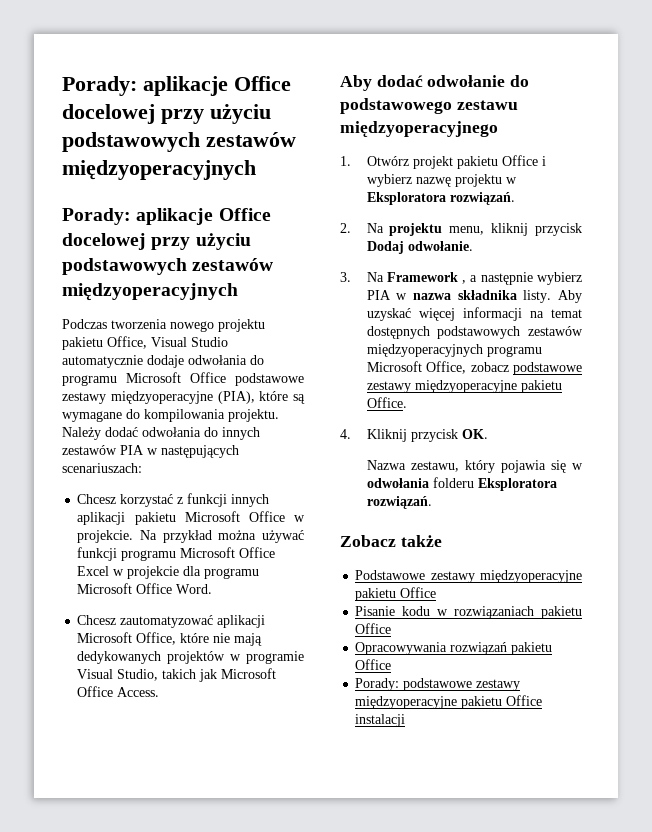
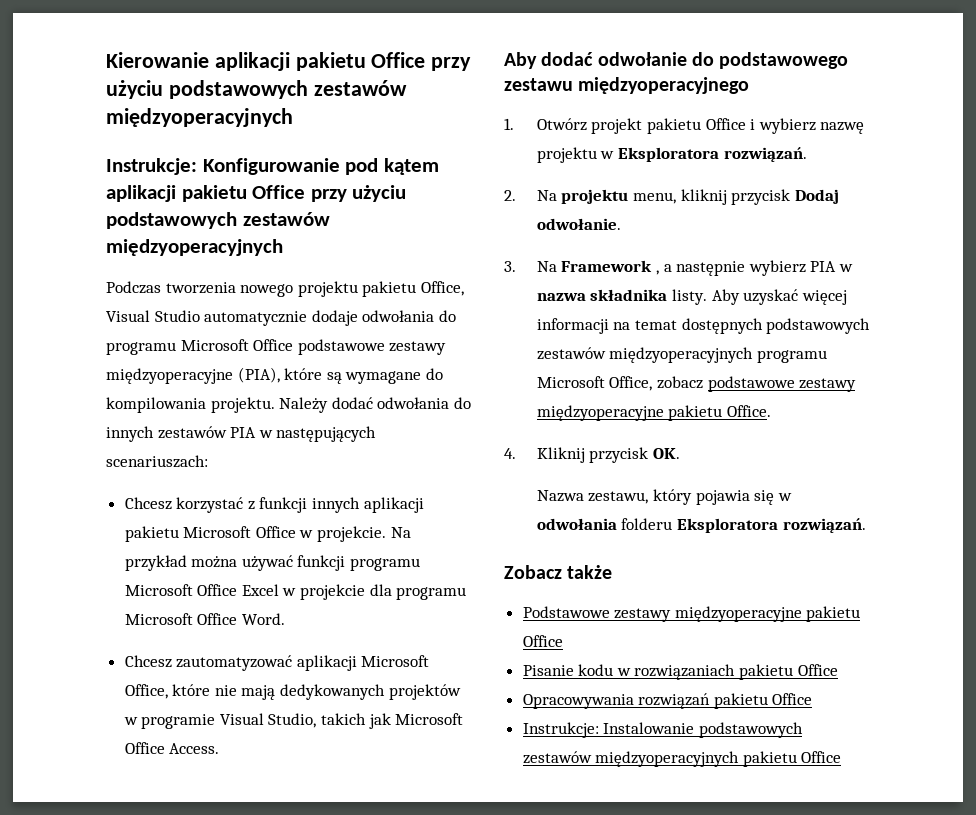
[62,76,291,96] [62,104,271,124] [62,132,296,152] [62,160,256,180] [62,208,271,225] [62,233,146,250] Porady: aplikacje Office docelowej przy użyciu podstawowych zestawów międzyoperacyjnych // Porady: aplikacje Office docelowej -> [106,52,472,71] [106,80,407,99] [106,108,293,127] [106,158,439,175] [106,185,306,202] Kierowanie aplikacji pakietu Office przy użyciu podstawowych zestawów międzyoperacyjnych // Instrukcje: Konfigurowanie pod kątem aplikacji pakietu Office
[355,678,521,691] [355,695,543,709] [355,714,406,727] Porady: podstawowe zestawy międzyoperacyjne pakietu Office instalacji -> [522,722,803,738] [522,751,842,767] Instrukcje: Instalowanie podstawowych zestawów międzyoperacyjnych pakietu Office

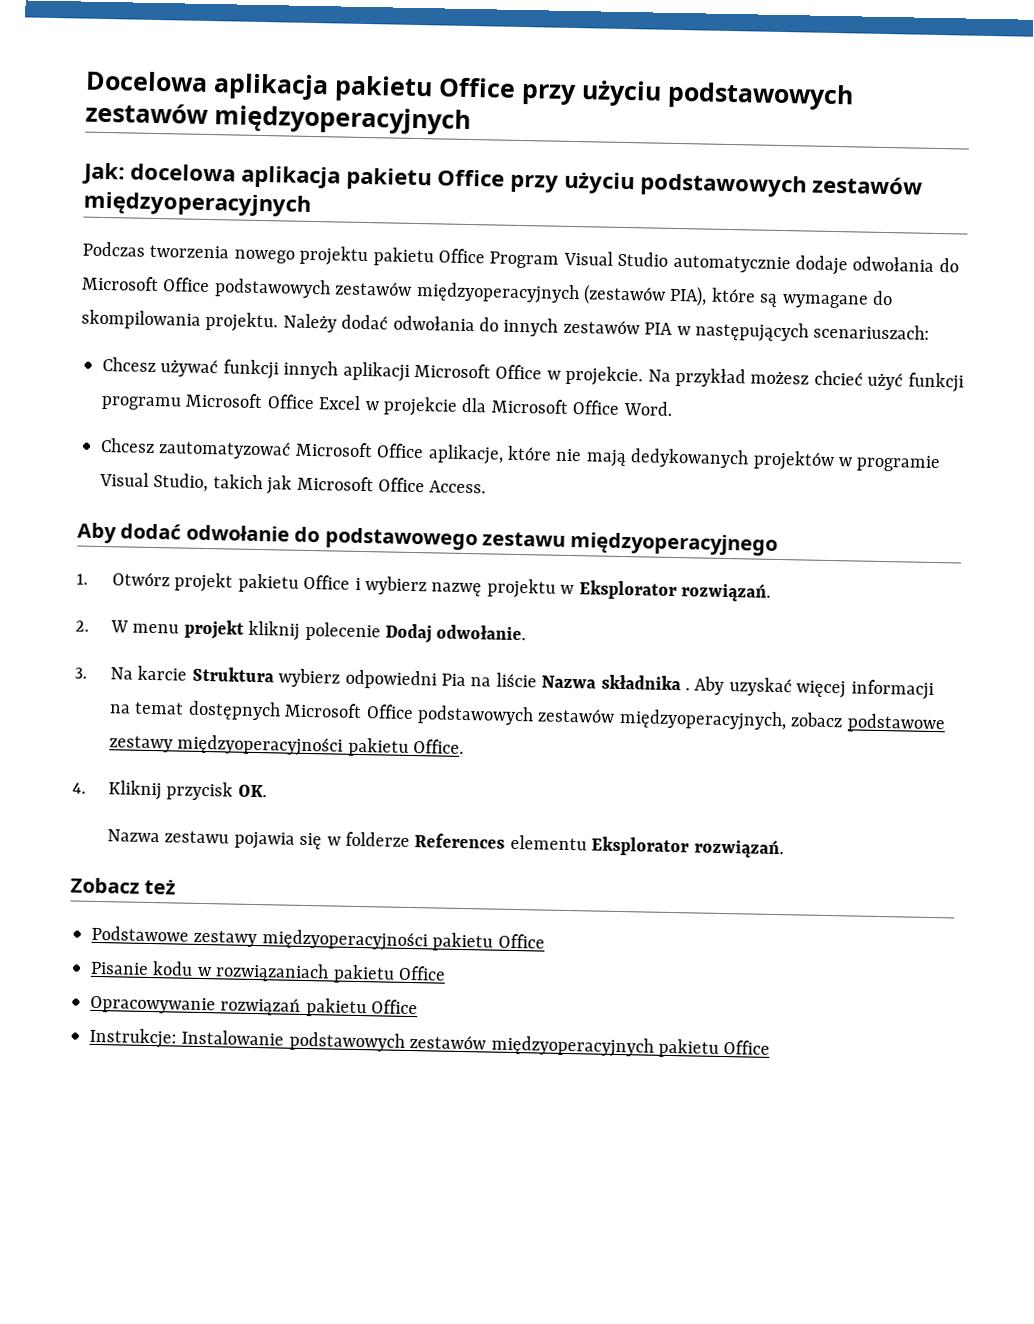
[106,52,472,71] [106,80,407,99] [106,108,293,127] [106,158,439,175] [106,185,176,202] Kierowanie aplikacji pakietu Office przy użyciu podstawowych zestawów międzyoperacyjnych // Instrukcje: Konfigurowanie pod kątem aplikacji -> [85,70,854,111] [85,102,471,136] [82,162,341,189] Docelowa aplikacja pakietu Office przy użyciu podstawowych zestawów międzyoperacyjnych // Jak: docelowa aplikacja
[420,281,464,296] Office, -> [438,248,560,269] Office Program
[106,339,447,355] [106,367,280,384] programu Microsoft Office podstawowe zestawy międzyoperacyjne (PIA), -> [82,275,708,307] Microsoft Office podstawowych zestawów międzyoperacyjnych (zestawów PIA),
[106,397,206,413] kompilowania -> [81,309,201,330] skompilowania
[176,497,255,513] korzystać z -> [160,359,219,378] używać
[124,526,179,542] pakietu -> (410, 371) none
[191,555,293,571] można używać -> [750,370,904,391] możesz chcieć użyć
[396,587,467,600] programu -> (488, 405) none
[296,655,430,671] [124,684,168,699] aplikacji Microsoft Office, -> [294,441,504,465] Microsoft Office aplikacje,
[617,147,719,162] Eksploratora -> [578,580,677,601] Eksplorator
[536,189,791,205] Na projektu menu, kliknij przycisk -> [110,619,381,642] W menu projekt kliknij polecenie
[561,260,853,276] [536,289,707,305] Framework , a następnie wybierz PIA w nazwa składnika listy. -> [137,665,691,691] karcie Struktura wybierz odpowiedni Pia na liście Nazwa składnika .
[766,318,871,334] [536,347,827,363] [536,376,653,391] podstawowych zestawów międzyoperacyjnych programu Microsoft Office, -> [284,702,787,732] Microsoft Office podstawowych zestawów międzyoperacyjnych,
[536,405,664,421] międzyoperacyjne -> [177,734,344,757] międzyoperacyjności
[588,489,692,505] zestawu, który -> [164,830,230,844] zestawu
[536,518,778,533] odwołania folderu Eksploratora -> [345,831,690,857] folderze References elementu Eksplorator
[567,565,613,579] także -> [144,878,177,895] też
[674,606,802,622] międzyoperacyjne -> [261,929,428,952] międzyoperacyjności
[522,694,634,709] Opracowywania -> [90,995,216,1015] Opracowywanie

